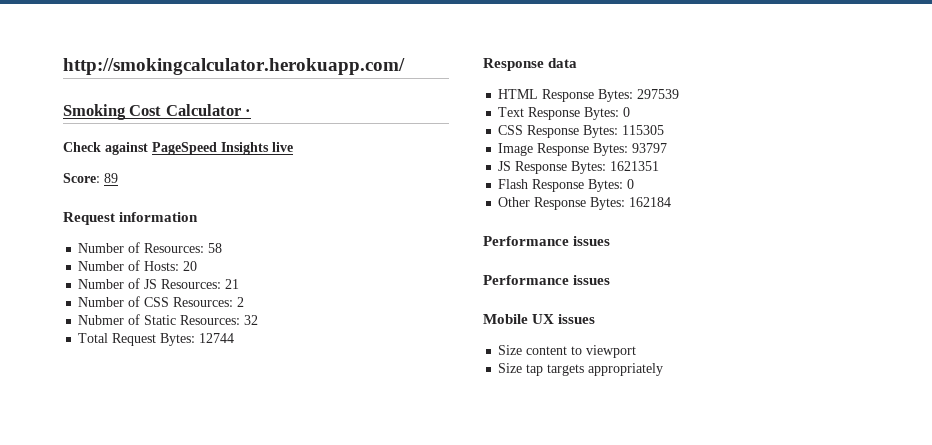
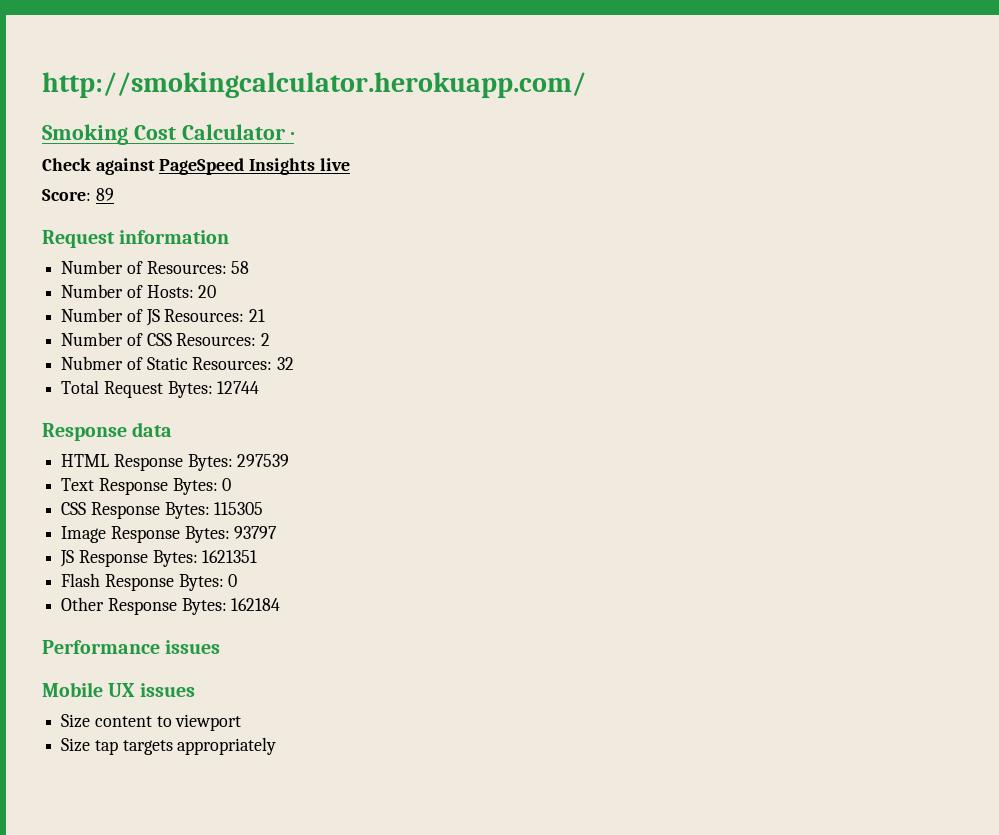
[483,275,611,285] // Performance issues -> (221, 647) none

